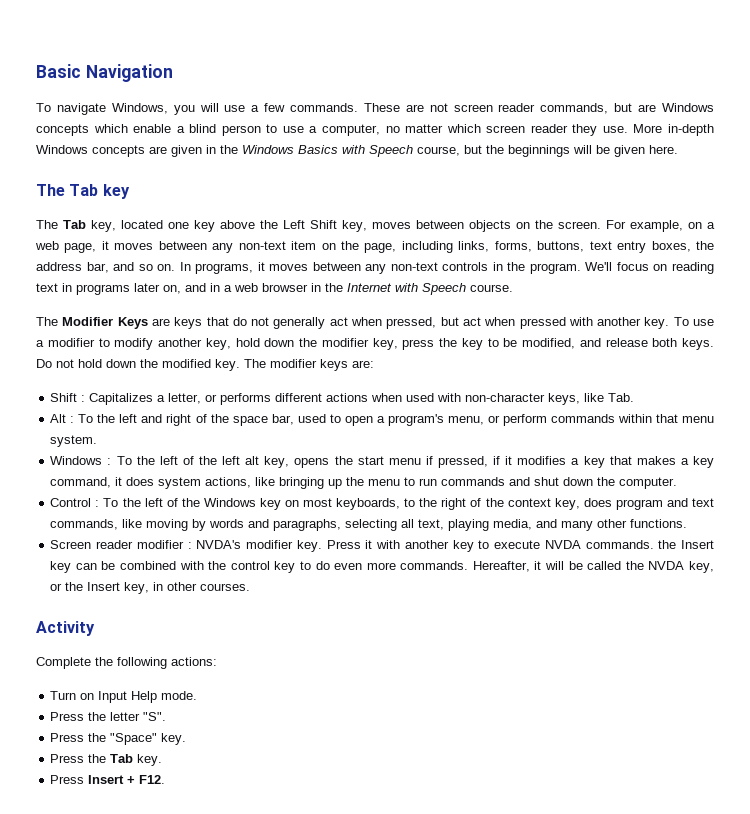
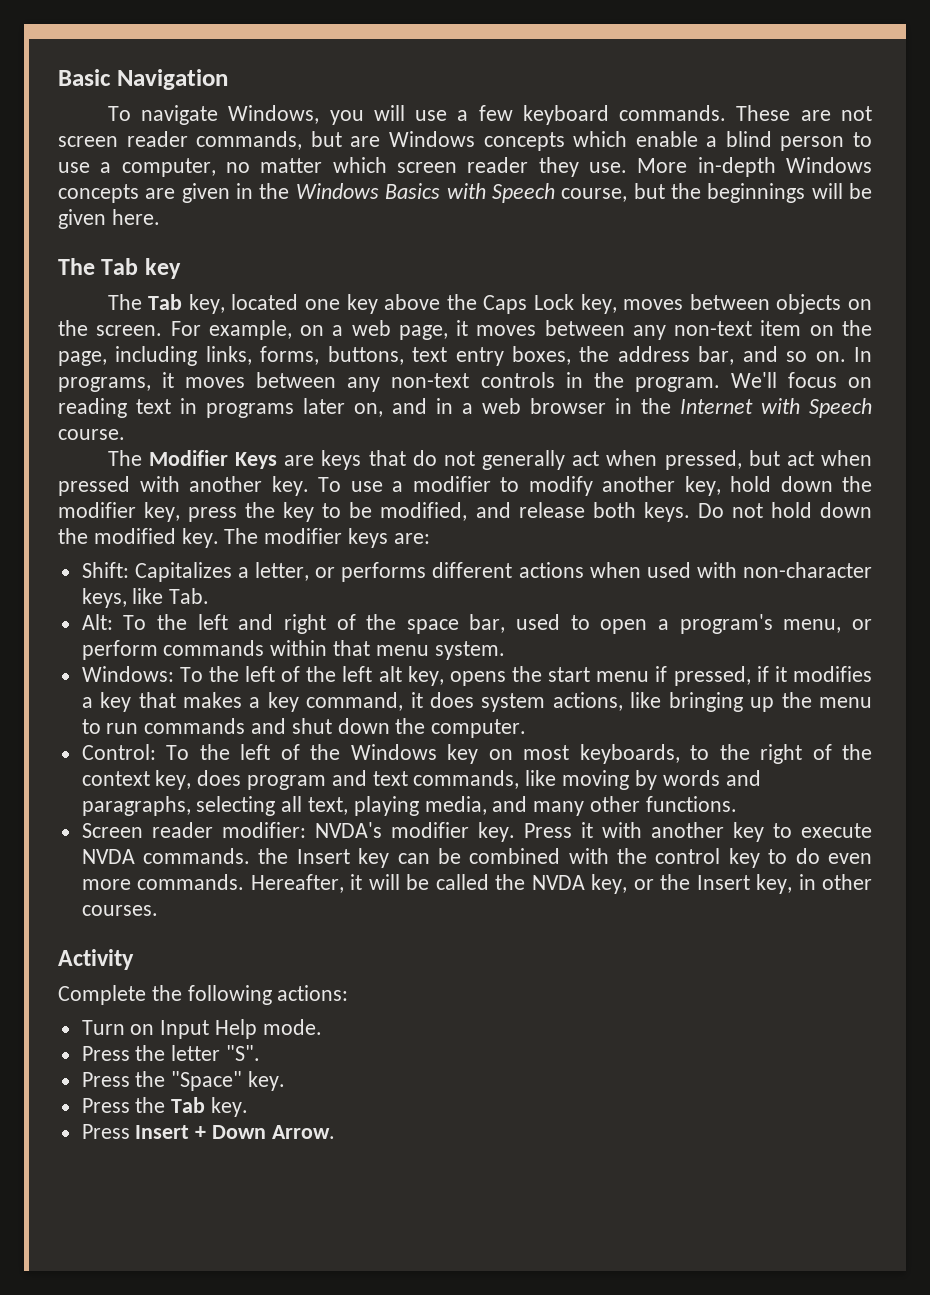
(286, 107) none -> [522,105,609,125] keyboard
[283,220,337,229] Left Shift -> [483,294,575,314] Caps Lock
[50,393,86,402] Shift : -> [81,562,129,578] Shift:
[50,414,75,423] Alt : -> [81,614,113,630] Alt:
[50,456,112,465] Windows : -> [81,666,174,682] Windows:
[50,498,100,507] Control : -> [81,744,156,760] Control:
[136,540,192,549] modifier : -> [221,822,306,838] modifier:
[139,775,166,784] F12. -> [212,1125,335,1139] Down Arrow.

